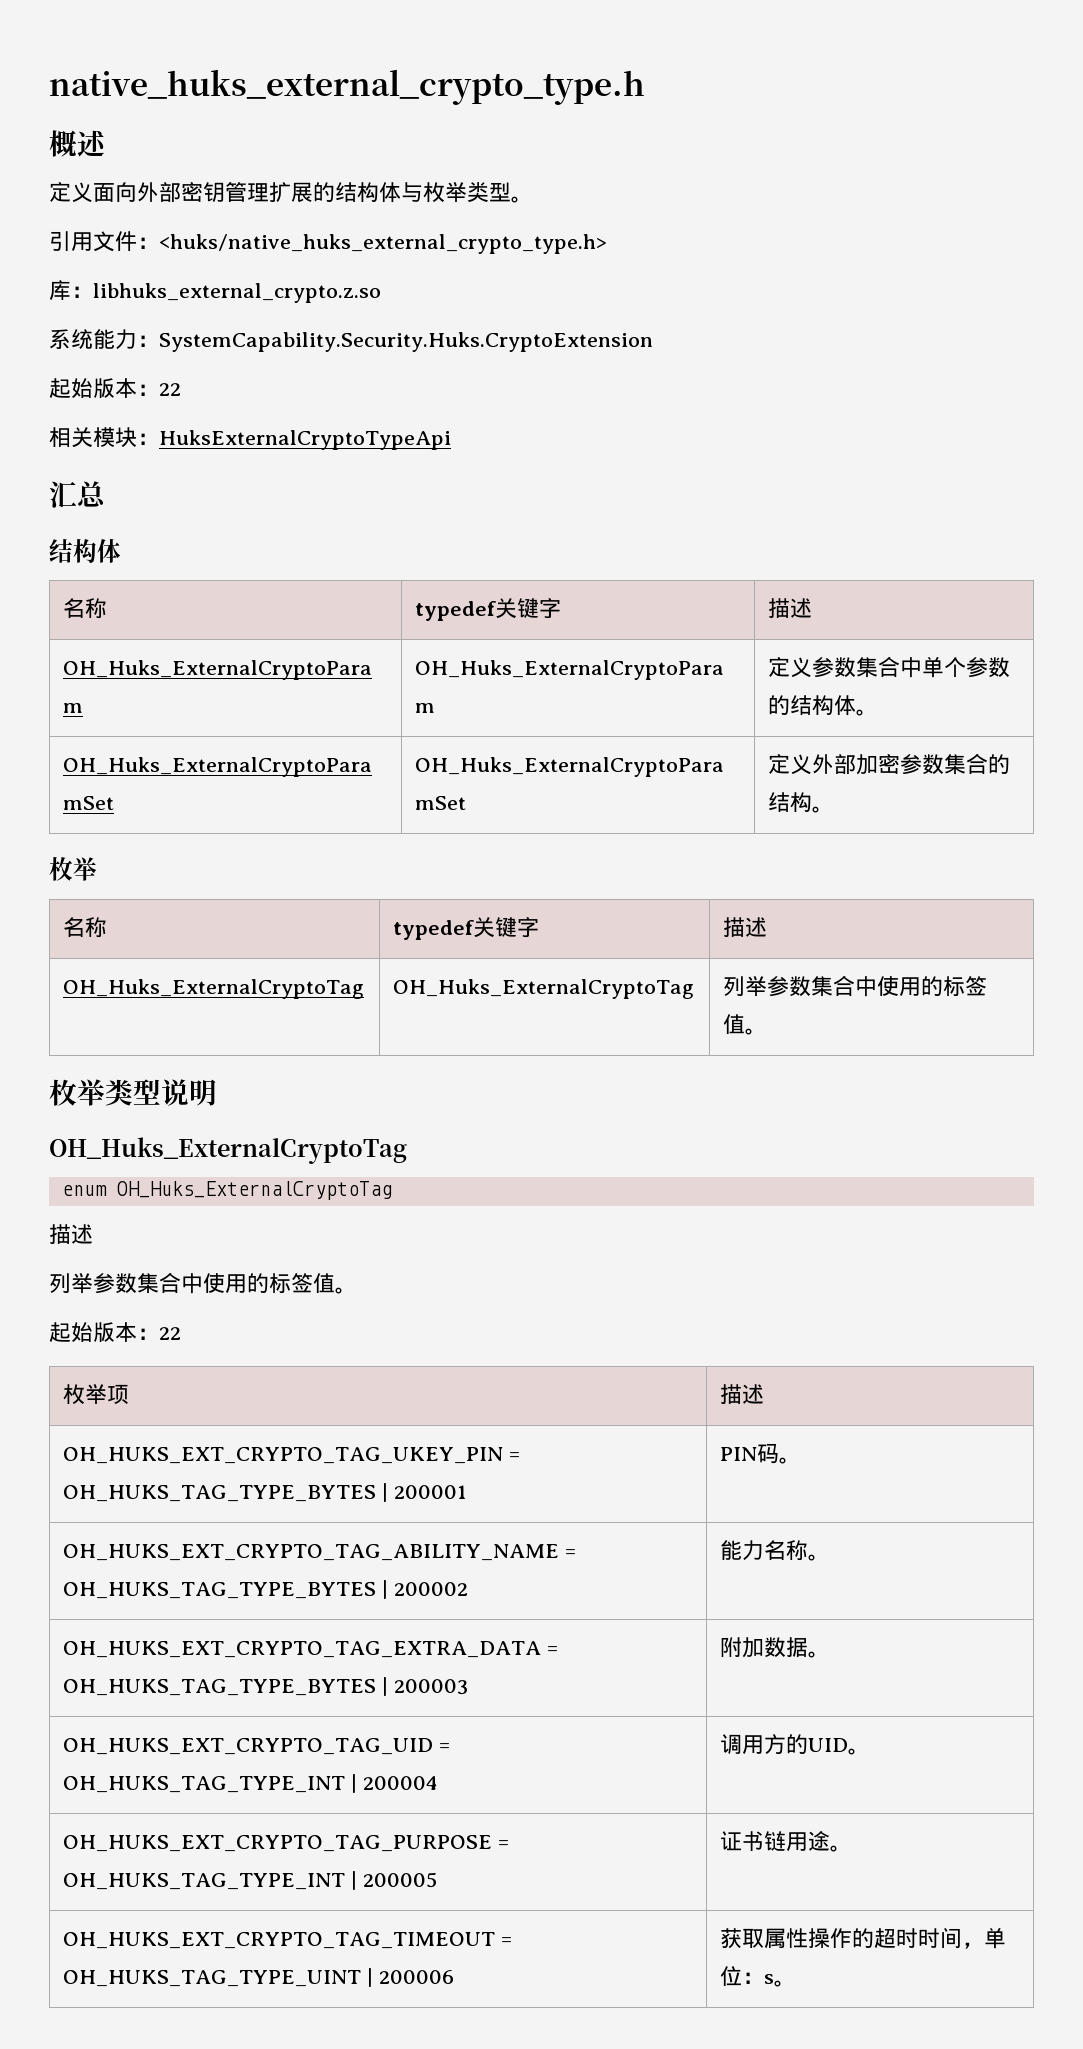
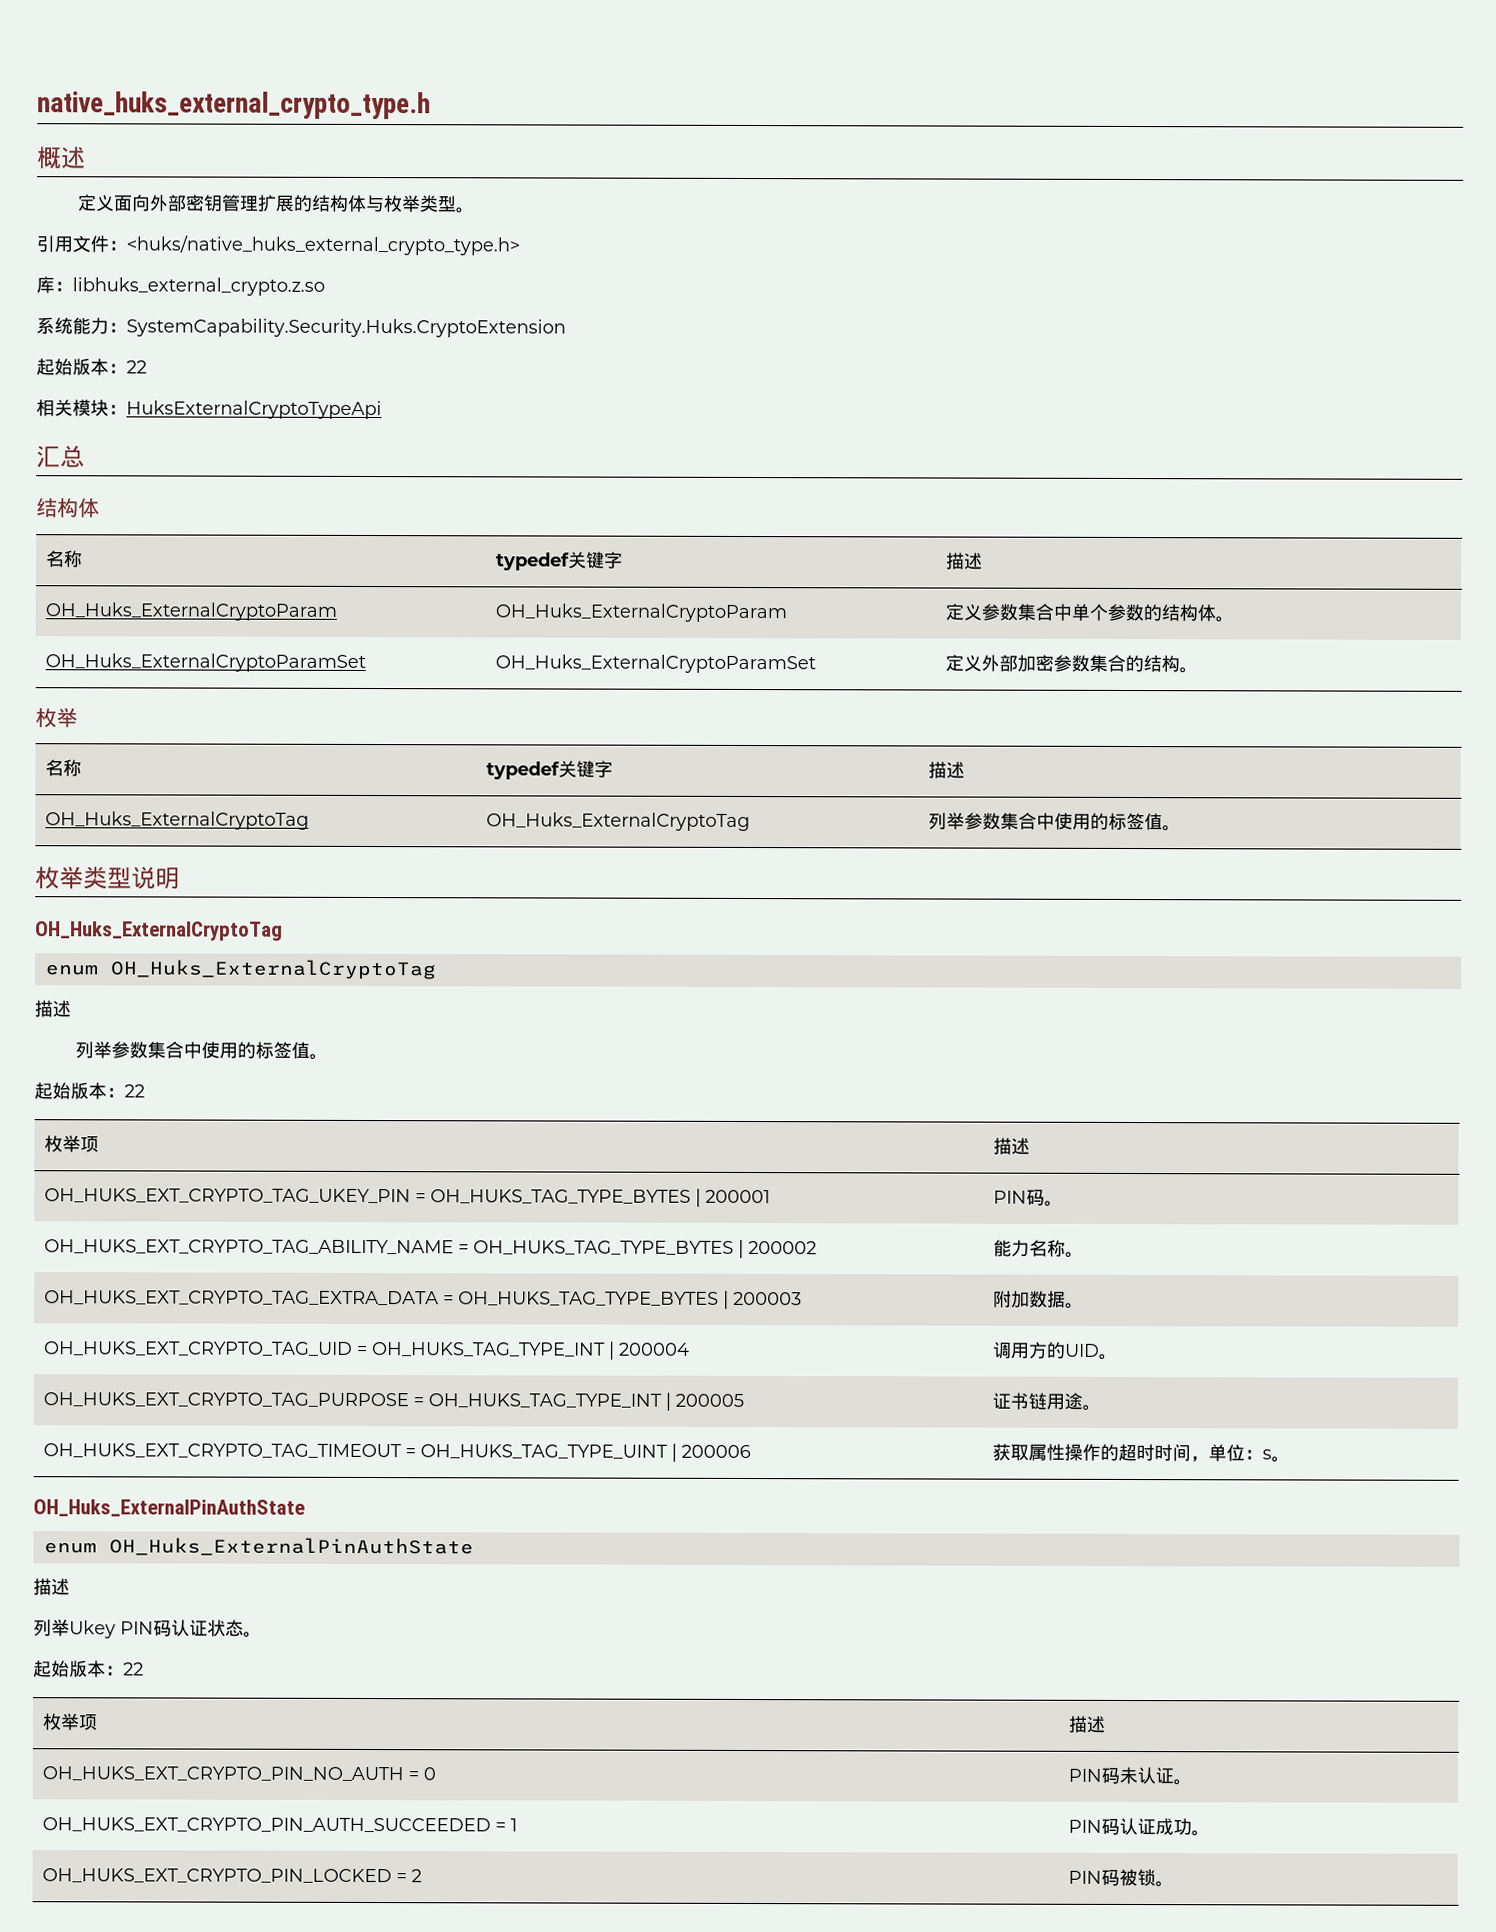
(797, 1983) none -> [33,1499,305,1517] [43,1537,474,1557] [33,1578,70,1596] [33,1619,262,1639] [33,1660,144,1678] [42,1713,99,1731] [1068,1715,1107,1733] [42,1766,437,1782] [1068,1766,1193,1786] [42,1817,519,1833] [1068,1817,1211,1837] [42,1868,423,1884] [1068,1868,1175,1888] // OH_Huks_ExternalPinAuthState // enum OH_Huks_ExternalPinAuthState // 描述 // 列举Ukey PIN码认证状态。 // 起始版本：22 // 枚举项 | 描述 // OH_HUKS_EXT_CRYPTO_PIN_NO_AUTH = 0 | PIN码未认证。 // OH_HUKS_EXT_CRYPTO_PIN_AUTH_SUCCEEDED = 1 | PIN码认证成功。 // OH_HUKS_EXT_CRYPTO_PIN_LOCKED = 2 | PIN码被锁。

